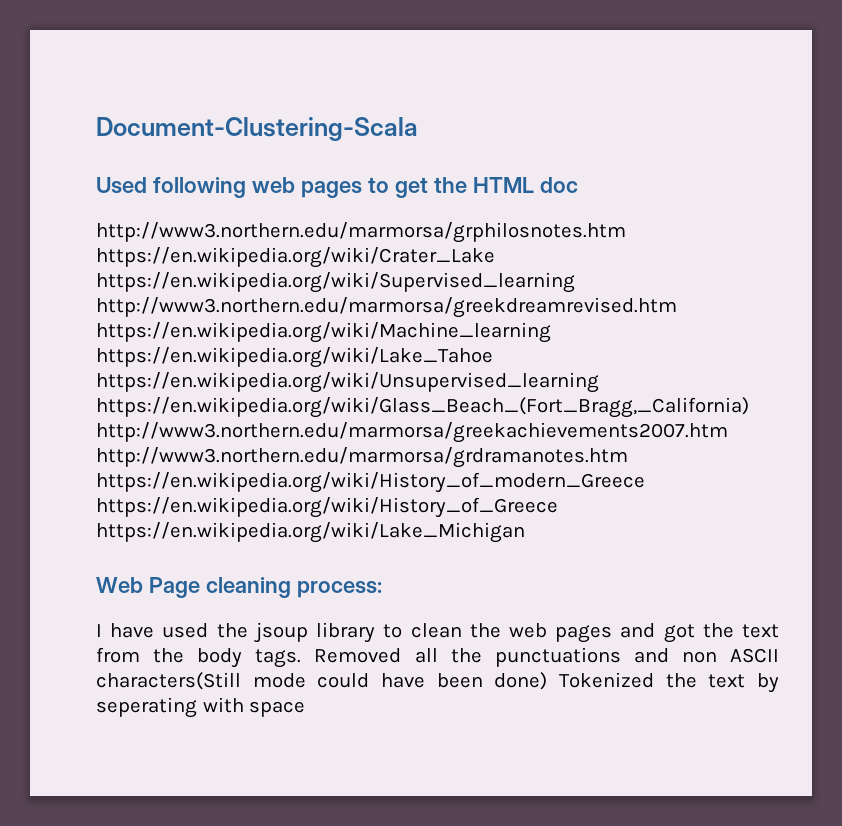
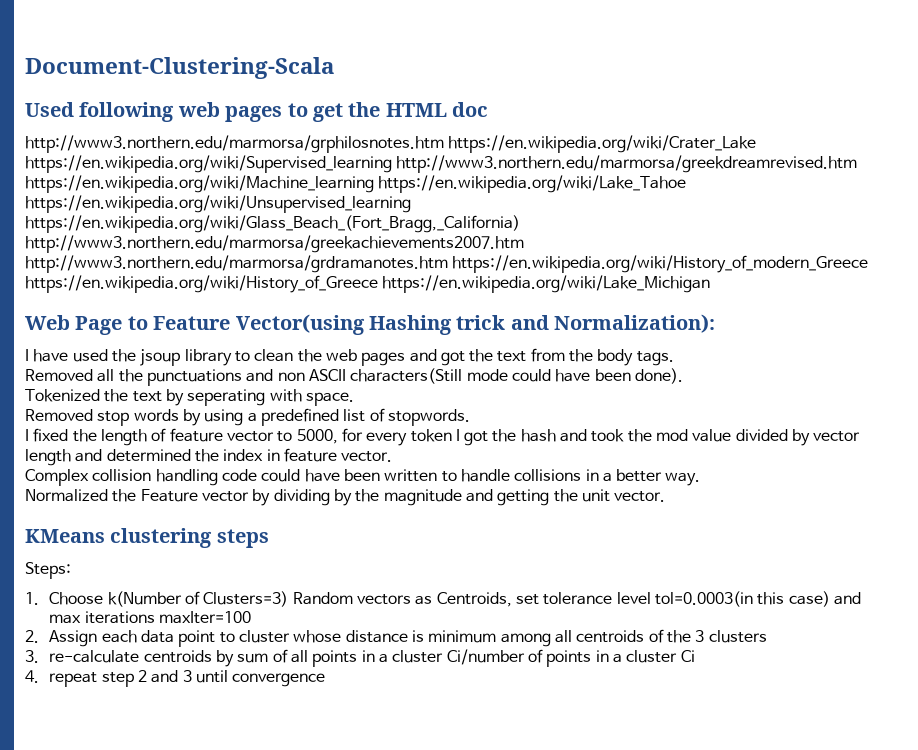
[205,577,382,598] cleaning process: -> [127,314,716,335] to Feature Vector(using Hashing trick and Normalization):
(302, 658) none -> (674, 358) //
[494,672,548,690] done) -> [634,368,683,384] done). //
[249,701,306,717] space -> [305,392,354,406] [25,408,470,426] [25,428,861,446] [25,448,393,466] [25,469,701,486] [25,489,666,506] [25,528,269,548] [25,562,71,579] [25,591,861,607] [49,611,252,624] [25,629,767,647] [25,649,695,667] [25,670,326,687] space. // Removed stop words by using a predefined list of stopwords. // I fixed the length of feature vector to 5000, for every token I got the hash and took the mod value divided by vector length and determined the index in feature vector. // Complex collision handling code could have been written to handle collisions in a better way. // Normalized the Feature vector by dividing by the magnitude and getting the unit vector. // KMeans clustering steps // Steps: // 1. Choose k(Number of Clusters=3) Random vectors as Centroids, set tolerance level tol=0.0003(in this case) and max iterations maxIter=100 // 2. Assign each data point to cluster whose distance is minimum among all centroids of the 3 clusters // 3. re-calculate centroids by sum of all points in a cluster Ci/number of points in a cluster Ci // 4. repeat step 2 and 3 until convergence

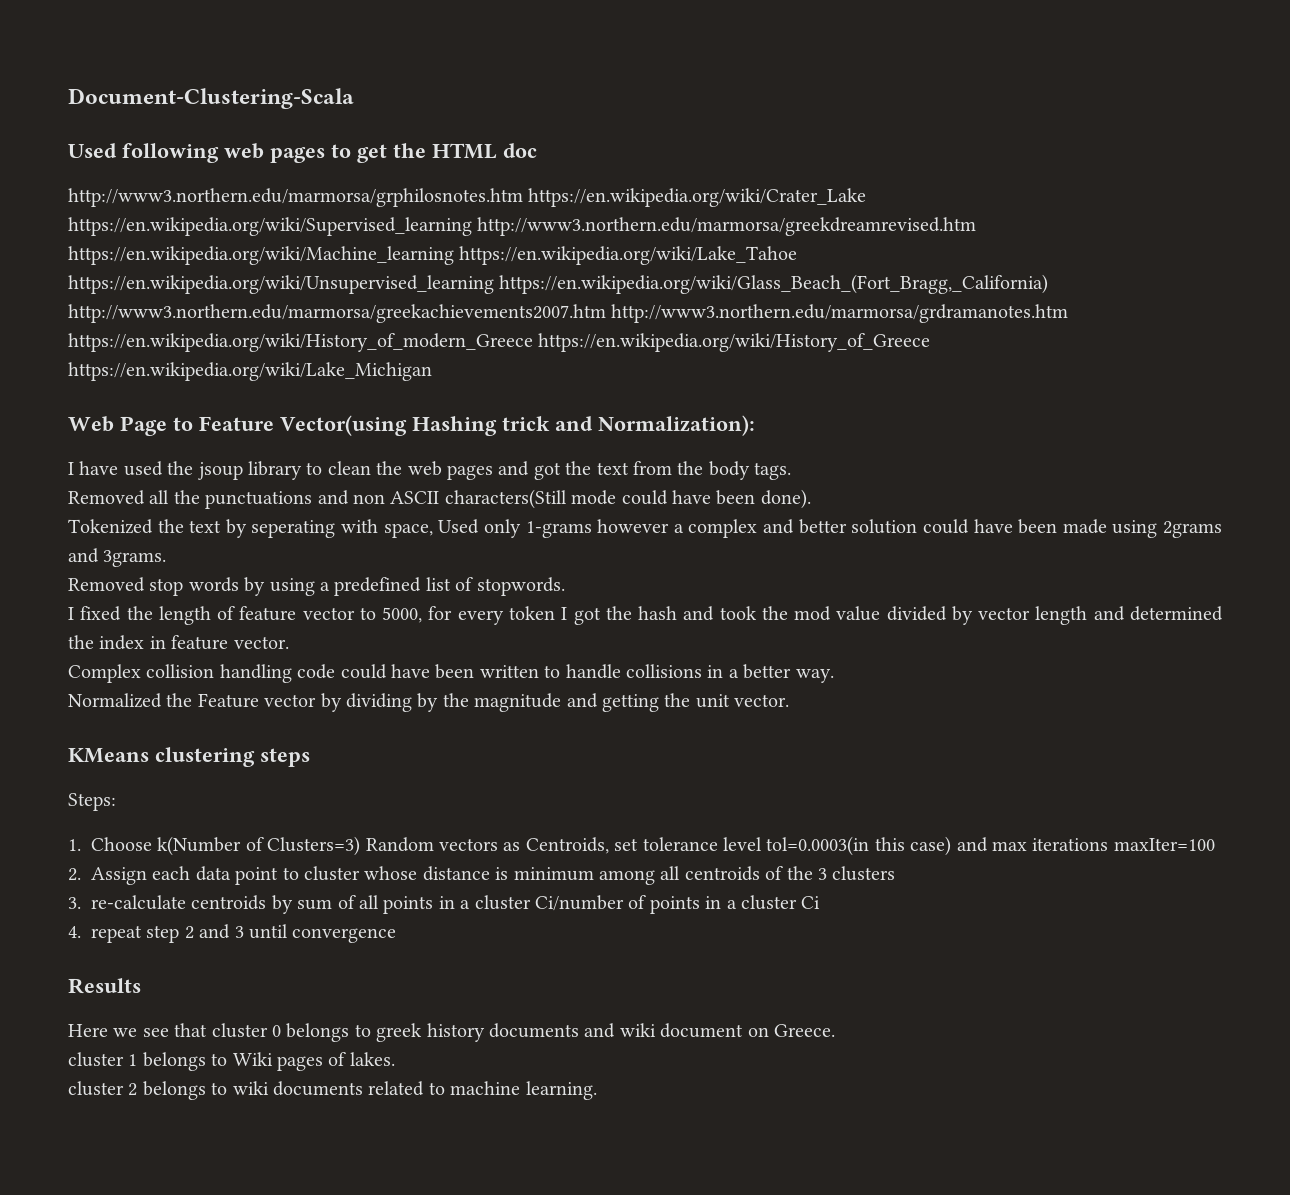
[305,392,354,406] space. -> [383,519,1222,538] [68,548,167,567] space, Used only 1-grams however a complex and better solution could have been made using 2grams and 3grams.
(326, 680) none -> [68,978,141,994] [68,1023,835,1042] [68,1052,395,1071] [68,1081,597,1100] // Results // Here we see that cluster 0 belongs to greek history documents and wiki document on Greece. // cluster 1 belongs to Wiki pages of lakes. // cluster 2 belongs to wiki documents related to machine learning.

